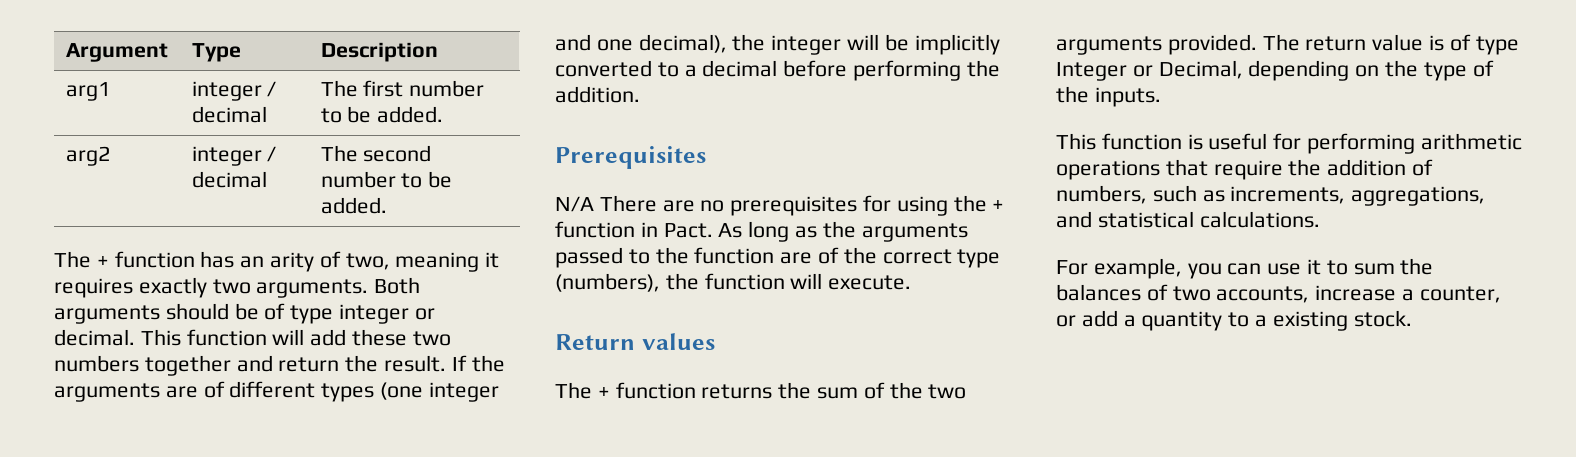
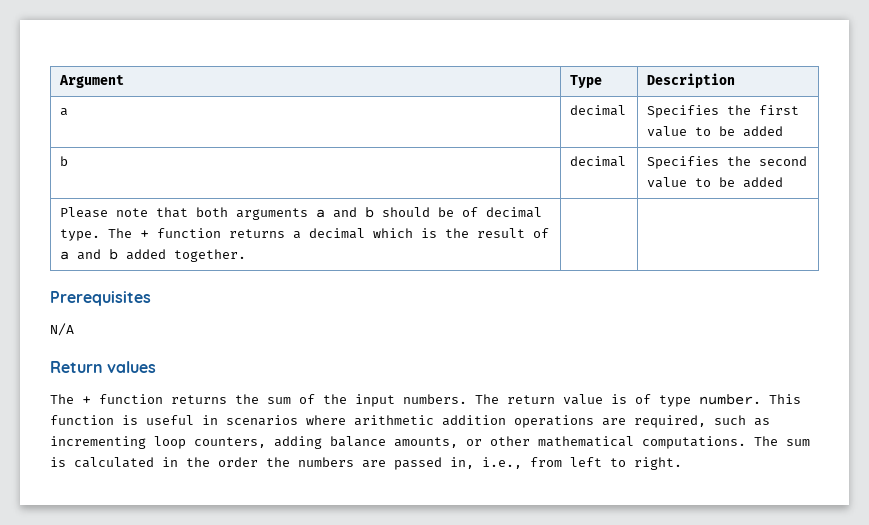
[65,82,110,101] [191,81,277,101] [191,106,267,123] [320,80,485,97] [320,106,444,123] [65,146,110,166] [191,146,277,166] [191,171,267,188] [320,145,432,162] [320,171,453,188] [320,197,387,214] [54,251,500,272] [54,277,421,298] [54,303,435,324] [54,329,451,346] [54,355,505,376] [54,381,499,402] [555,34,1000,55] [555,60,1000,81] [555,86,640,103] [555,146,706,169] [555,195,1005,216] [555,221,968,242] [555,247,1001,268] [555,273,912,292] arg1 | integer / decimal | The first number to be added. // arg2 | integer / decimal | The second number to be added. // The + function has an arity of two, meaning it requires exactly two arguments. Both arguments should be of type integer or decimal. This function will add these two numbers together and return the result. If the arguments are of different types (one integer and one decimal), the integer will be implicitly converted to a decimal before performing the addition. // Prerequisites // N/A There are no prerequisites for using the + function in Pact. As long as the arguments passed to the function are of the correct type (numbers), the function will execute. -> [59,108,68,116] [569,105,626,116] [646,105,799,118] [646,126,783,137] [59,156,68,166] [569,156,626,167] [646,156,807,169] [646,177,783,188] [59,207,542,220] [59,228,549,241] [59,249,246,262] [50,291,151,306] [50,323,74,336] a | decimal | Specifies the first value to be added // b | decimal | Specifies the second value to be added // Please note that both arguments a and b should be of decimal type. The + function returns a decimal which is the result of a and b added together. | | // Prerequisites // N/A
[928,384,967,399] [1056,34,1257,55] two arguments provided. -> [355,394,467,407] input numbers.
[1056,60,1494,81] [1056,86,1161,107] [1056,133,1522,154] [1056,159,1434,180] [1056,185,1486,206] [1056,211,1320,228] [1056,258,1434,279] [1056,284,1501,303] [1056,310,1412,331] Integer or Decimal, depending on the type of the inputs. // This function is useful for performing arithmetic operations that require the addition of numbers, such as increments, aggregations, and statistical calculations. // For example, you can use it to sum the balances of two accounts, increase a counter, or add a quantity to a existing stock. -> [699,394,801,405] [50,415,770,428] [50,436,810,449] [50,457,682,470] number. This function is useful in scenarios where arithmetic addition operations are required, such as incrementing loop counters, adding balance amounts, or other mathematical computations. The sum is calculated in the order the numbers are passed in, i.e., from left to right.

